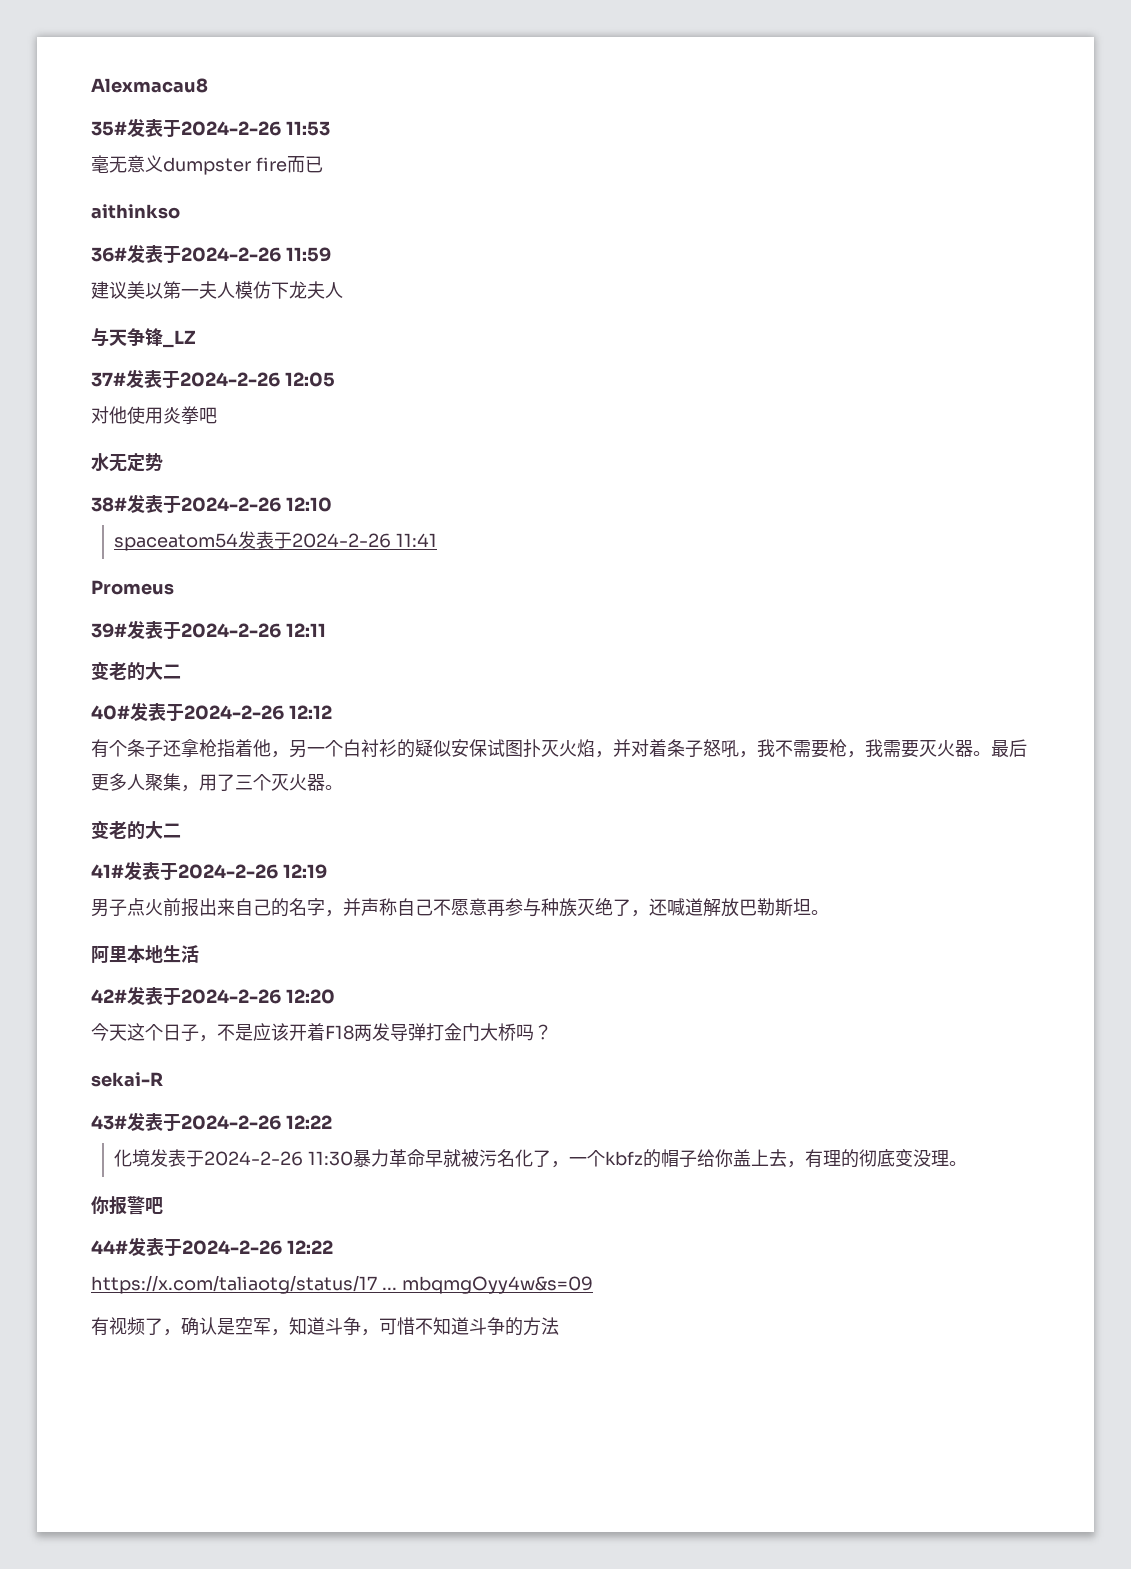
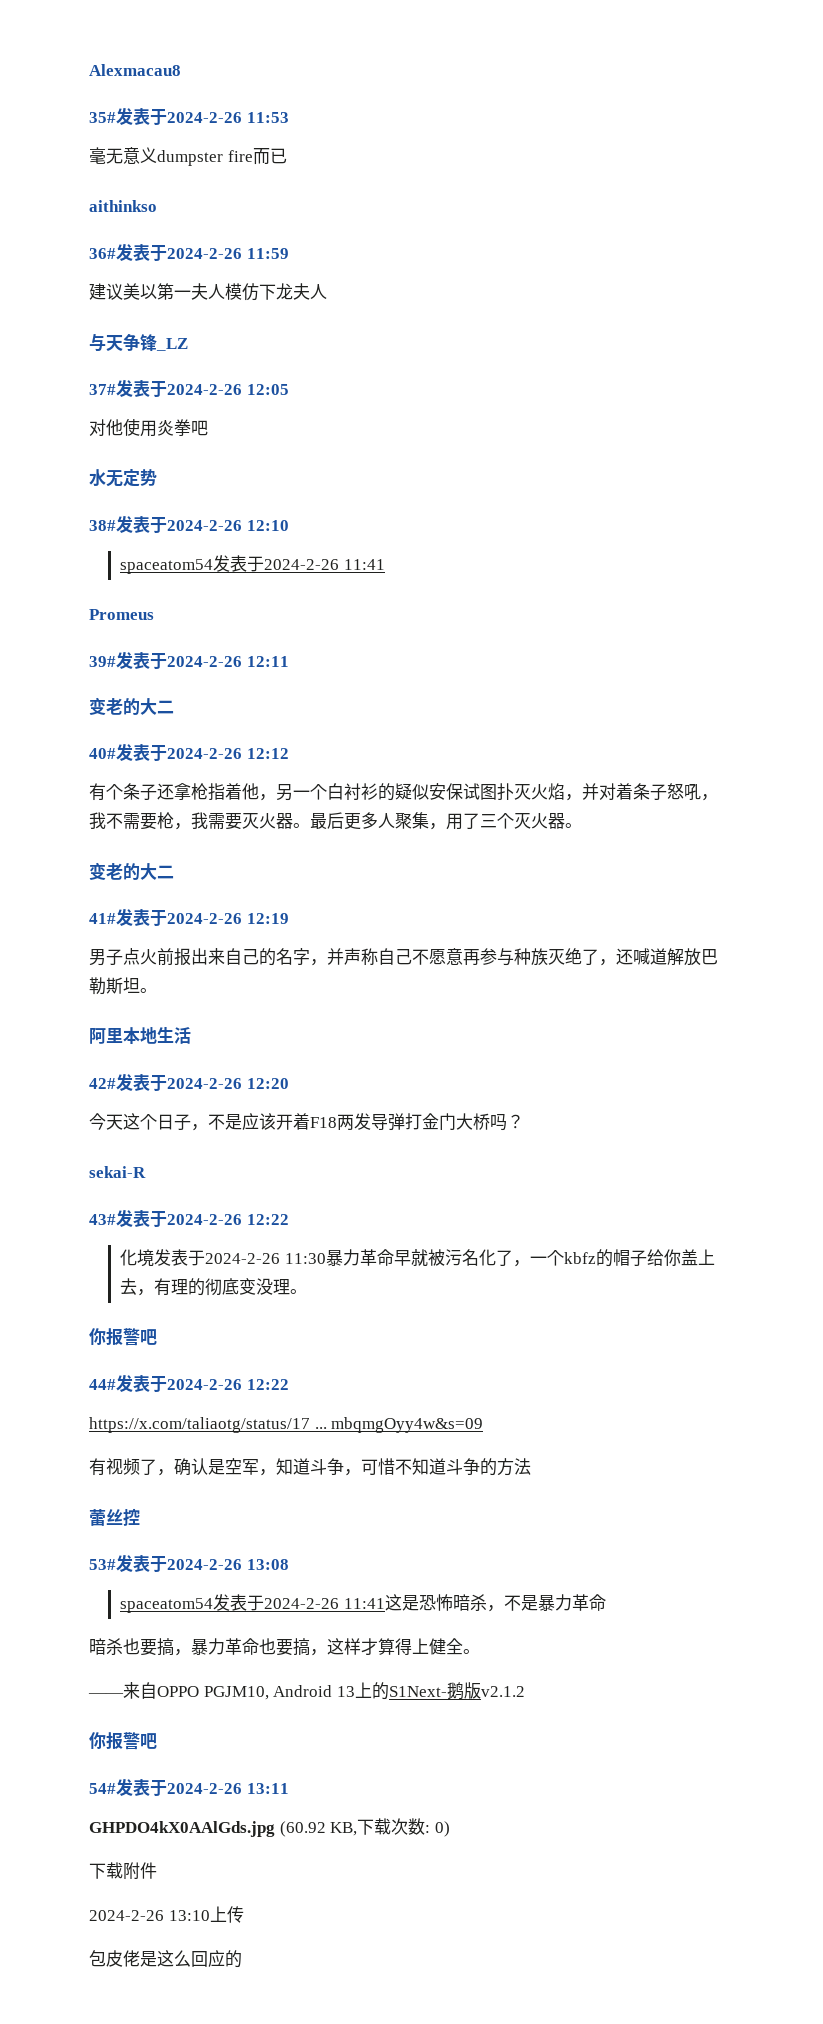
(559, 1326) none -> [89,1508,140,1526] [89,1554,289,1572] [120,1594,606,1613] [89,1638,480,1656] [88,1682,525,1700] [89,1732,157,1750] [89,1778,289,1796] [89,1818,450,1837] [89,1862,157,1880] [89,1906,244,1923] [89,1950,242,1968] // 蕾丝控 // 53#发表于2024-2-26 13:08 // spaceatom54发表于2024-2-26 11:41这是恐怖暗杀，不是暴力革命 // 暗杀也要搞，暴力革命也要搞，这样才算得上健全。 // ——来自OPPO PGJM10, Android 13上的S1Next-鹅版v2.1.2 // 你报警吧 // 54#发表于2024-2-26 13:11 // GHPDO4kX0AAlGds.jpg (60.92 KB,下载次数: 0) // 下载附件 // 2024-2-26 13:10上传 // 包皮佬是这么回应的

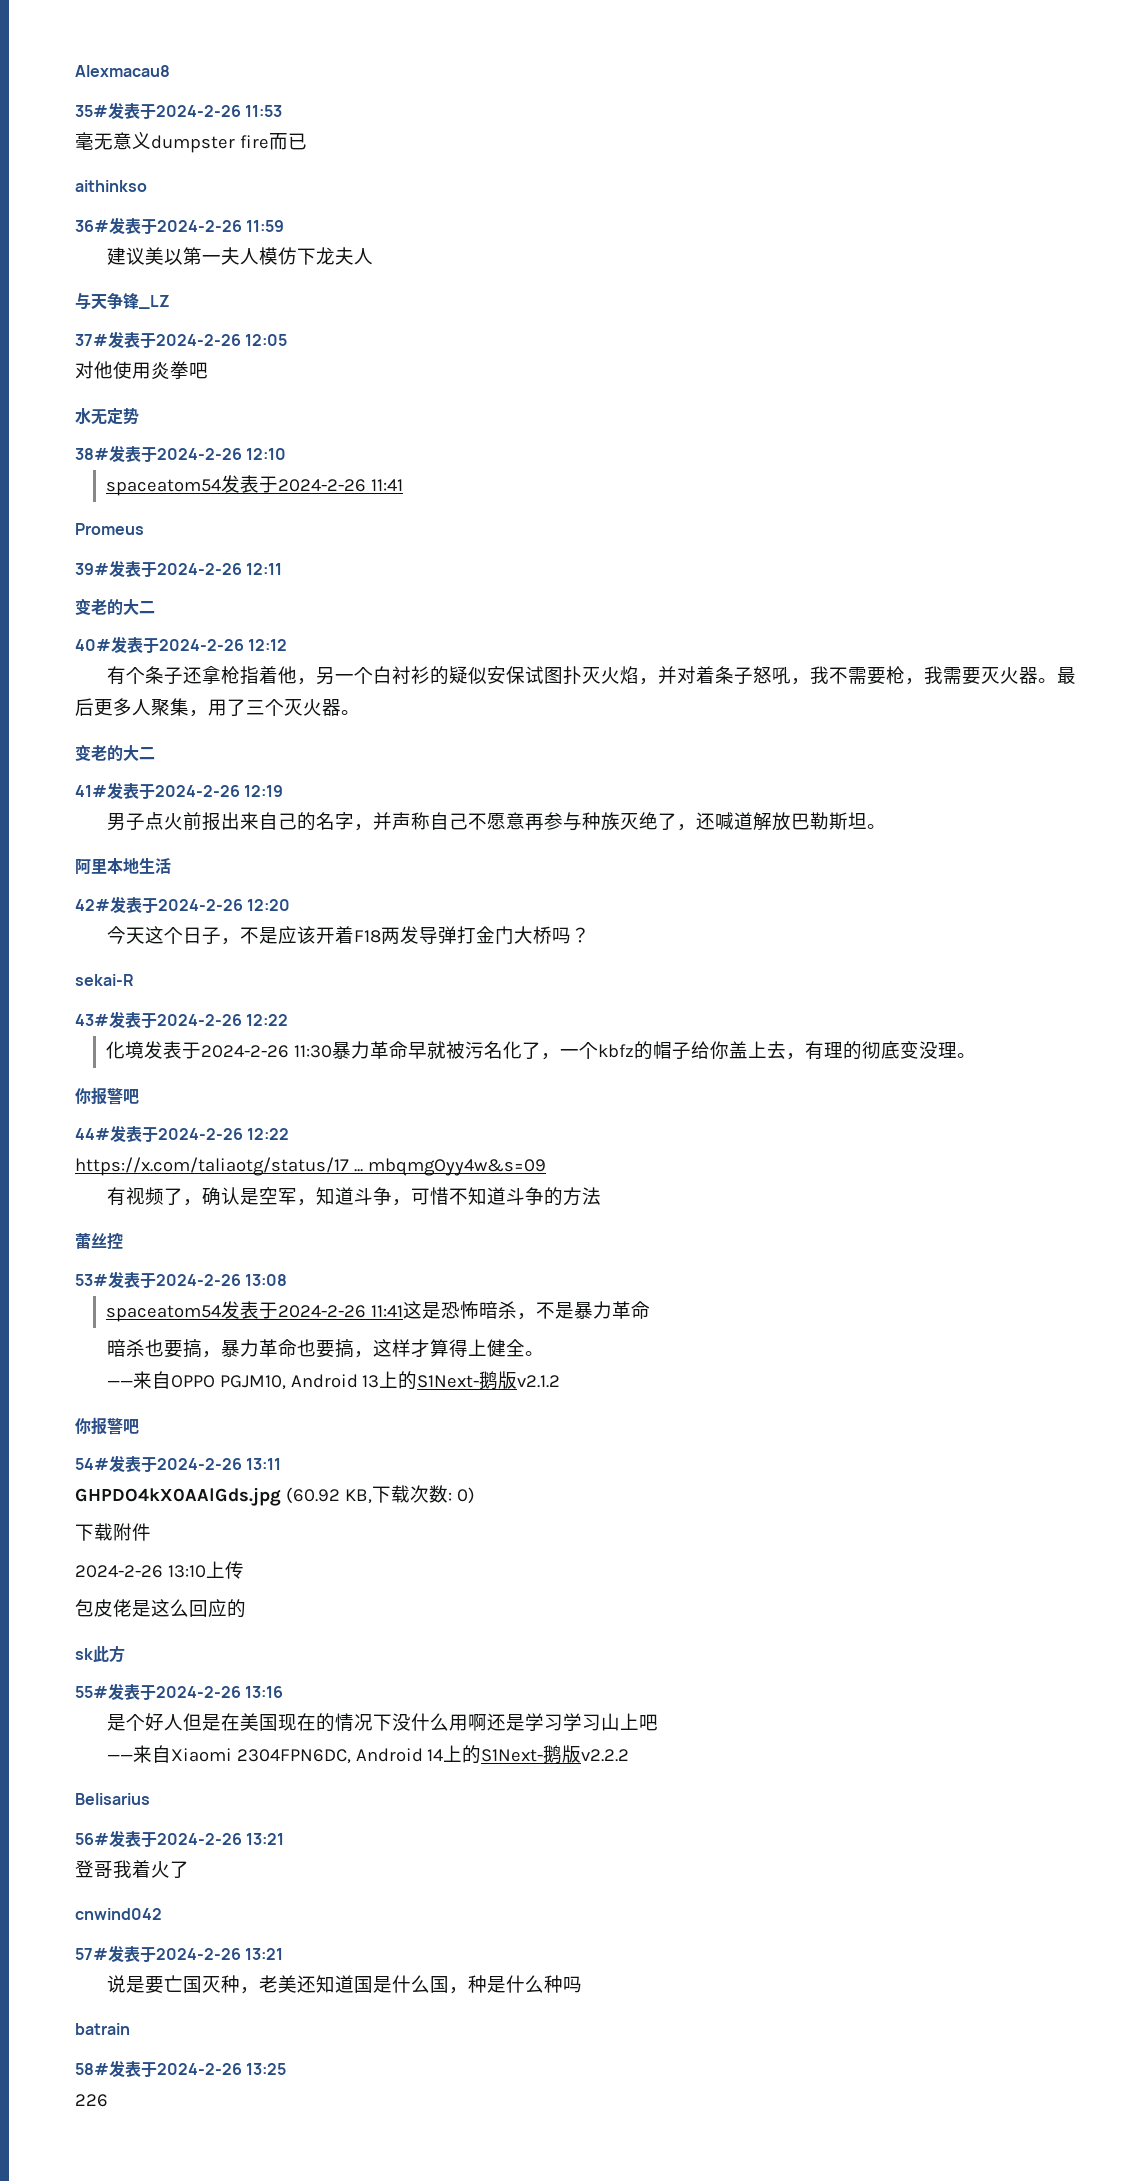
(242, 1959) none -> [75,1645,125,1663] [75,1683,284,1701] [106,1713,658,1732] [106,1745,630,1764] [75,1793,150,1805] [75,1830,285,1848] [75,1860,189,1878] [75,1908,162,1920] [75,1945,284,1963] [106,1975,582,1994] [75,2023,130,2035] [75,2060,287,2078] [75,2094,108,2107] // sk此方 // 55#发表于2024-2-26 13:16 // 是个好人但是在美国现在的情况下没什么用啊还是学习学习山上吧 // ——来自Xiaomi 2304FPN6DC, Android 14上的S1Next-鹅版v2.2.2 // Belisarius // 56#发表于2024-2-26 13:21 // 登哥我着火了 // cnwind042 // 57#发表于2024-2-26 13:21 // 说是要亡国灭种，老美还知道国是什么国，种是什么种吗 // batrain // 58#发表于2024-2-26 13:25 // 226

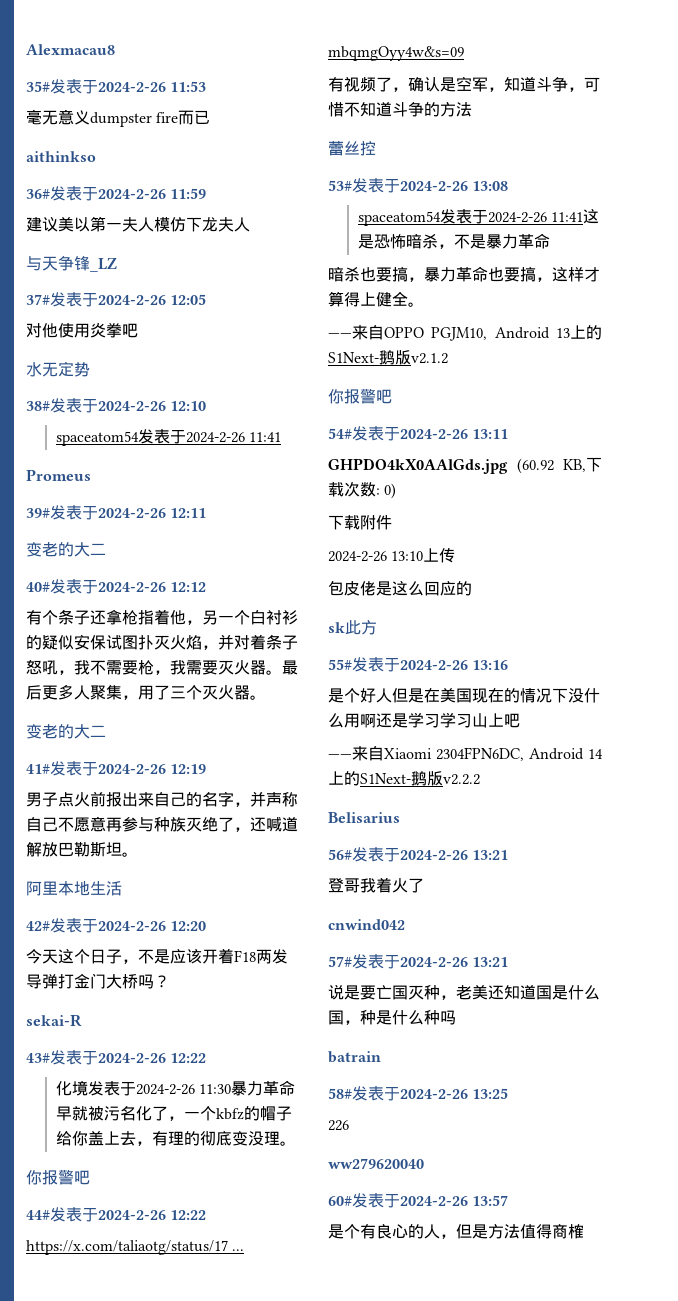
(108, 2100) none -> [328,1158,424,1169] [328,1193,509,1208] [328,1224,584,1239] // ww279620040 // 60#发表于2024-2-26 13:57 // 是个有良心的人，但是方法值得商榷

